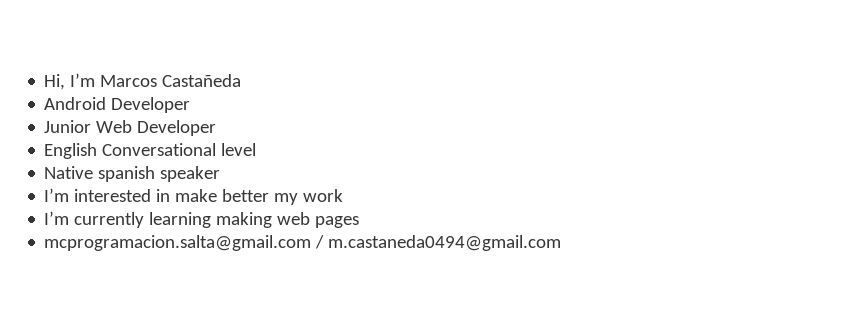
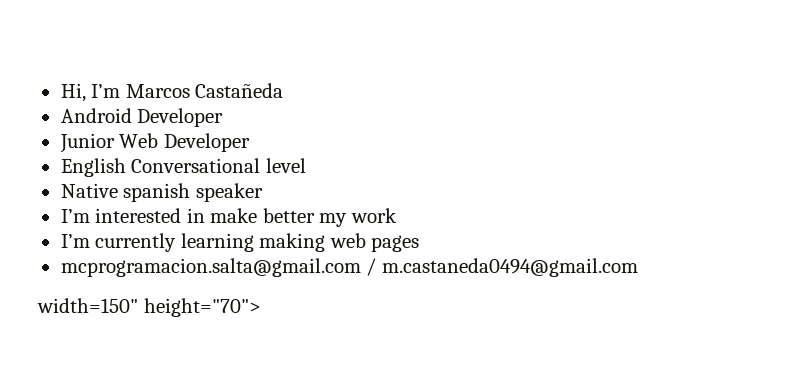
(562, 243) none -> [37,298,261,317] // width=150" height="70">

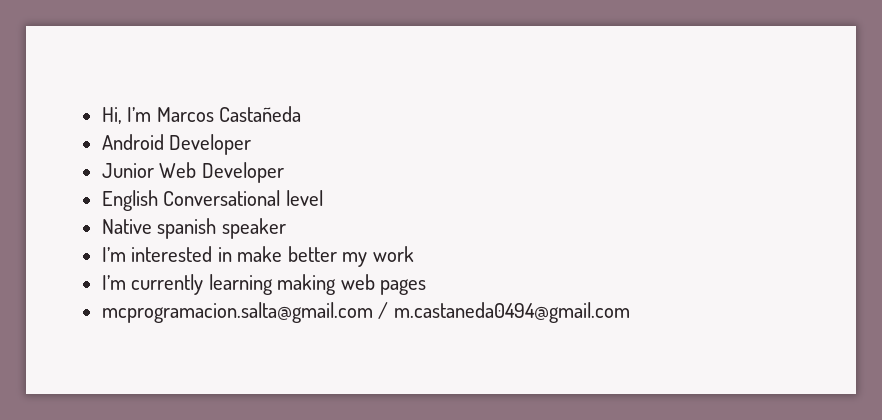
[37,298,261,317] // width=150" height="70"> -> (630, 312) none

